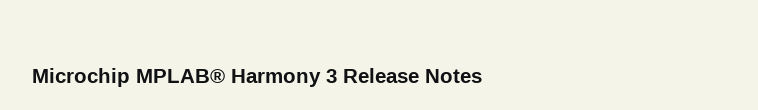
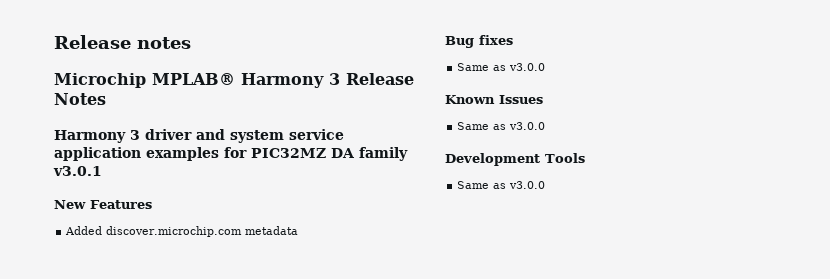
(32, 77) none -> [54,35,191,49] Release notes //
(482, 76) none -> [54,129,344,143] [54,147,408,161] [53,166,102,176] [54,200,152,209] [65,226,299,237] [445,35,513,48] [457,63,546,71] [445,95,543,104] [457,122,546,130] [445,153,585,166] [457,181,546,189] // Harmony 3 driver and system service application examples for PIC32MZ DA family v3.0.1 // New Features // Added discover.microchip.com metadata // Bug fixes // Same as v3.0.0 // Known Issues // Same as v3.0.0 // Development Tools // Same as v3.0.0

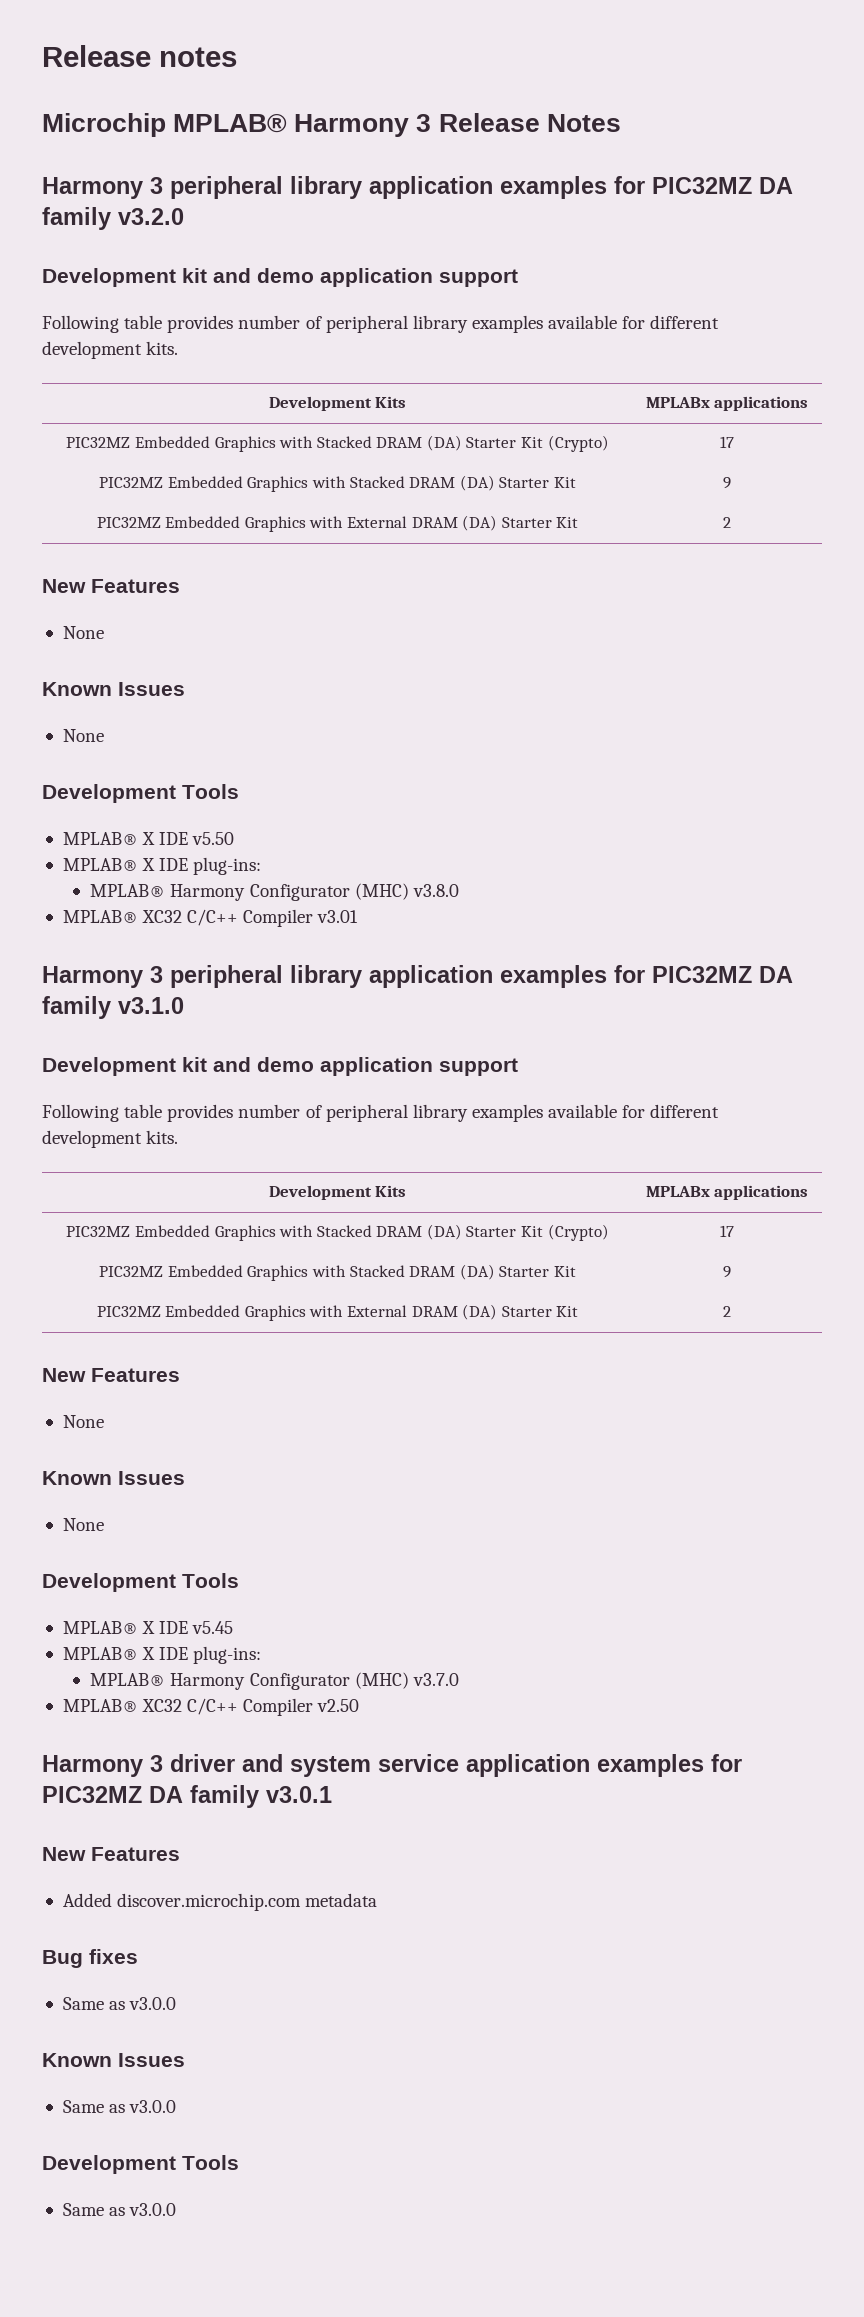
(106, 99) none -> [42,176,793,199] [42,207,184,230] [42,268,518,287] [42,315,720,333] [42,341,179,359] [268,396,407,411] [645,396,809,411] [66,435,609,452] [720,436,734,448] [99,475,576,492] [723,477,731,489] [96,515,579,532] [723,517,731,528] [42,579,180,593] [62,626,104,639] [42,682,185,696] [62,729,104,742] [42,784,239,803] [62,832,235,845] [62,857,262,875] [90,883,459,901] [62,909,359,927] [42,965,793,988] [42,996,184,1019] [42,1057,518,1076] [42,1104,720,1122] [42,1130,179,1148] [268,1185,407,1200] [645,1185,809,1200] [66,1224,609,1241] [720,1225,734,1237] [99,1264,576,1281] [723,1266,731,1278] [96,1304,579,1321] [723,1306,731,1317] [42,1368,180,1382] [62,1415,104,1428] [42,1471,185,1485] [62,1518,104,1531] [42,1573,239,1592] [62,1621,234,1634] [62,1646,262,1664] [90,1672,459,1690] [62,1698,360,1716] // Harmony 3 peripheral library application examples for PIC32MZ DA family v3.2.0 // Development kit and demo application support // Following table provides number of peripheral library examples available for different development kits. // Development Kits | MPLABx applications // PIC32MZ Embedded Graphics with Stacked DRAM (DA) Starter Kit (Crypto) | 17 // PIC32MZ Embedded Graphics with Stacked DRAM (DA) Starter Kit | 9 // PIC32MZ Embedded Graphics with External DRAM (DA) Starter Kit | 2 // New Features // None // Known Issues // None // Development Tools // MPLAB® X IDE v5.50 // MPLAB® X IDE plug-ins: // MPLAB® Harmony Configurator (MHC) v3.8.0 // MPLAB® XC32 C/C++ Compiler v3.01 // Harmony 3 peripheral library application examples for PIC32MZ DA family v3.1.0 // Development kit and demo application support // Following table provides number of peripheral library examples available for different development kits. // Development Kits | MPLABx applications // PIC32MZ Embedded Graphics with Stacked DRAM (DA) Starter Kit (Crypto) | 17 // PIC32MZ Embedded Graphics with Stacked DRAM (DA) Starter Kit | 9 // PIC32MZ Embedded Graphics with External DRAM (DA) Starter Kit | 2 // New Features // None // Known Issues // None // Development Tools // MPLAB® X IDE v5.45 // MPLAB® X IDE plug-ins: // MPLAB® Harmony Configurator (MHC) v3.7.0 // MPLAB® XC32 C/C++ Compiler v2.50

